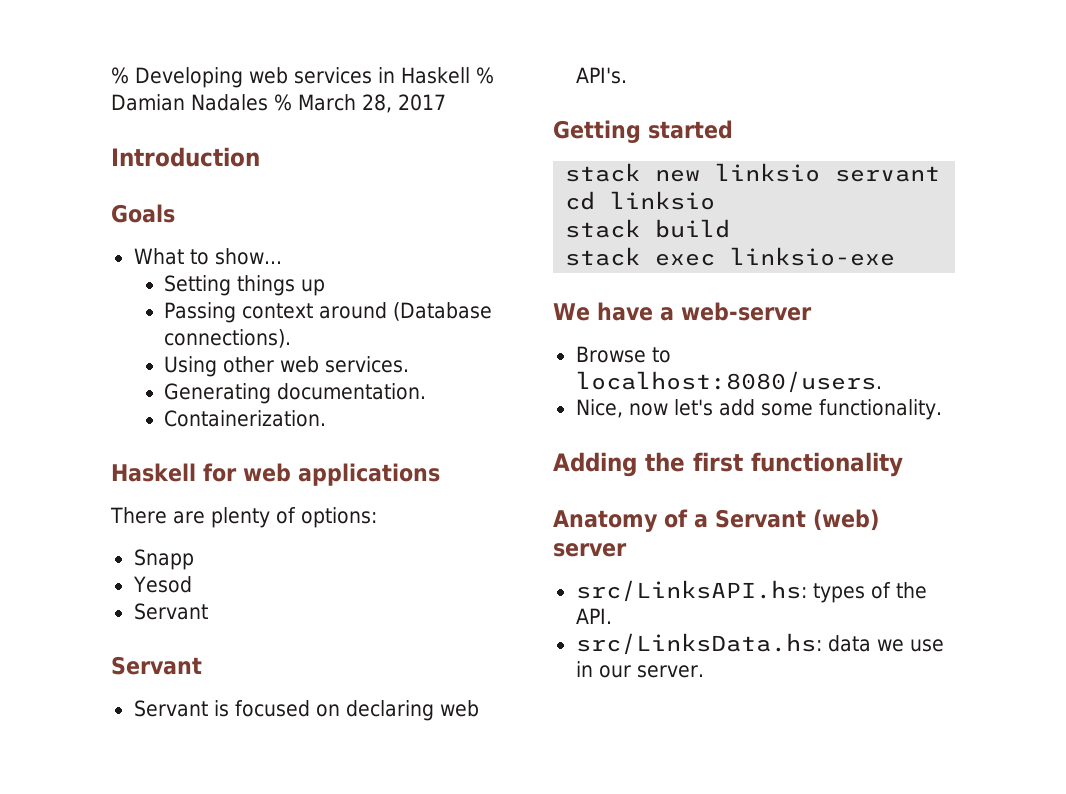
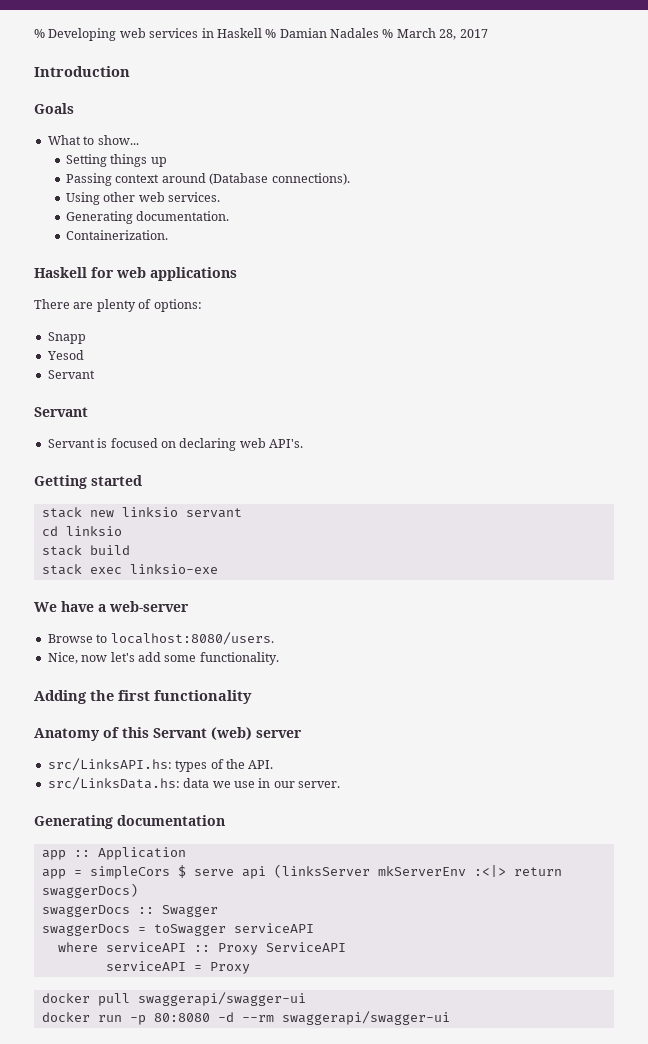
[694,514,708,528] a -> [122,727,149,738] this
(704, 671) none -> [34,815,225,829] [41,847,186,860] [41,864,562,879] [41,883,138,898] [41,905,218,917] [41,923,314,936] [57,942,346,955] [105,961,250,974] [41,992,306,1006] [41,1011,450,1025] // Generating documentation // app :: Application // app = simpleCors $ serve api (linksServer mkServerEnv :<|> return swaggerDocs) // swaggerDocs :: Swagger // swaggerDocs = toSwagger serviceAPI // where serviceAPI :: Proxy ServiceAPI // serviceAPI = Proxy // docker pull swaggerapi/swagger-ui // docker run -p 80:8080 -d --rm swaggerapi/swagger-ui

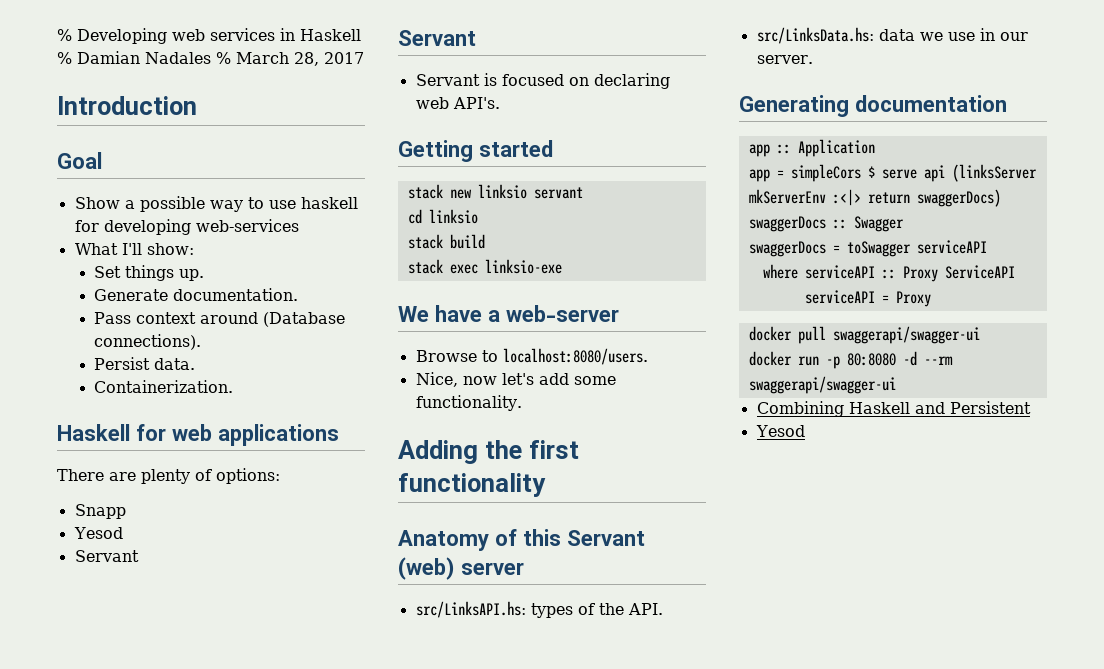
[34,103,74,114] [47,135,139,145] [66,154,167,167] [66,173,350,186] [66,192,221,205] [66,211,230,224] Goals // What to show... // Setting things up // Passing context around (Database connections). // Using other web services. // Generating documentation. -> [57,152,102,169] [74,196,358,212] [74,219,299,235] [74,243,194,255] [94,265,205,281] [94,288,299,301] [94,312,346,327] [94,334,202,350] [94,357,196,370] Goal // Show a possible way to use haskell for developing web-services // What I'll show: // Set things up. // Generate documentation. // Pass context around (Database connections). // Persist data.
(450, 1018) none -> [756,401,1031,417] [755,425,805,437] // Combining Haskell and Persistent // Yesod

